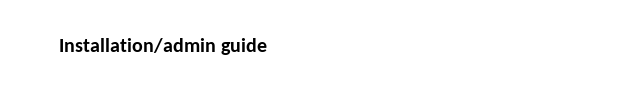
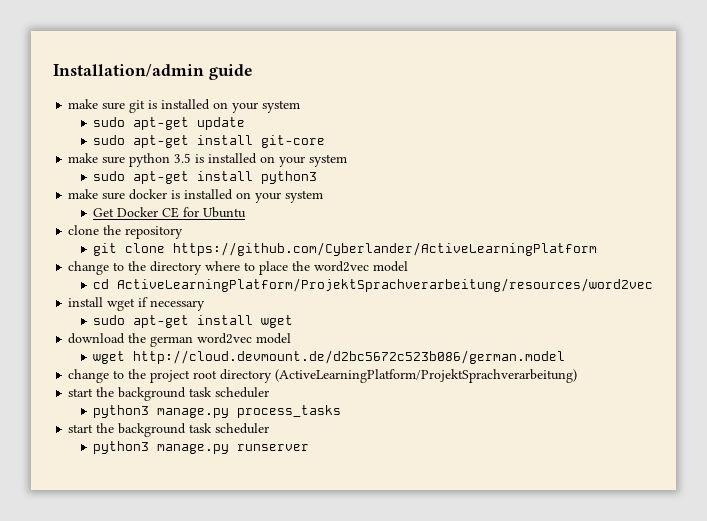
(268, 46) none -> [68,99,301,113] [93,117,246,130] [93,135,326,148] [68,153,348,167] [93,171,318,184] [68,189,324,203] [93,207,247,218] [68,225,184,239] [93,242,598,256] [68,261,409,275] [93,278,654,292] [68,297,206,311] [93,315,294,328] [68,333,292,347] [93,350,566,364] [68,369,578,383] [68,387,270,401] [93,405,342,418] [68,423,270,437] [93,441,310,454] // make sure git is installed on your system // sudo apt-get update // sudo apt-get install git-core // make sure python 3.5 is installed on your system // sudo apt-get install python3 // make sure docker is installed on your system // Get Docker CE for Ubuntu // clone the repository // git clone https://github.com/Cyberlander/ActiveLearningPlatform // change to the directory where to place the word2vec model // cd ActiveLearningPlatform/ProjektSprachverarbeitung/resources/word2vec // install wget if necessary // sudo apt-get install wget // download the german word2vec model // wget http://cloud.devmount.de/d2bc5672c523b086/german.model // change to the project root directory (ActiveLearningPlatform/ProjektSprachverarbeitung) // start the background task scheduler // python3 manage.py process_tasks // start the background task scheduler // python3 manage.py runserver

